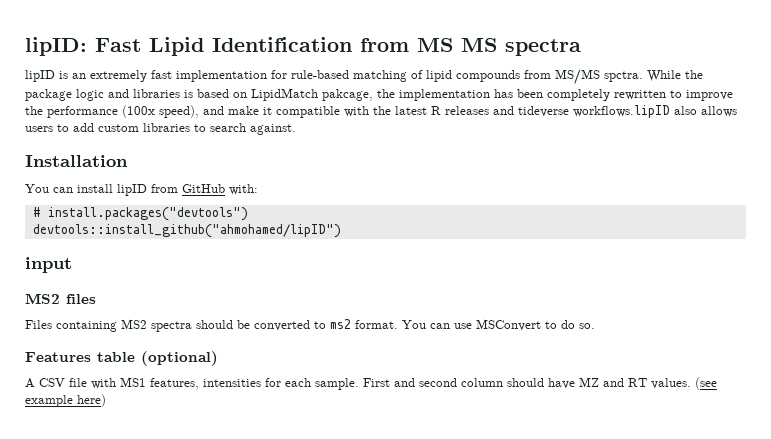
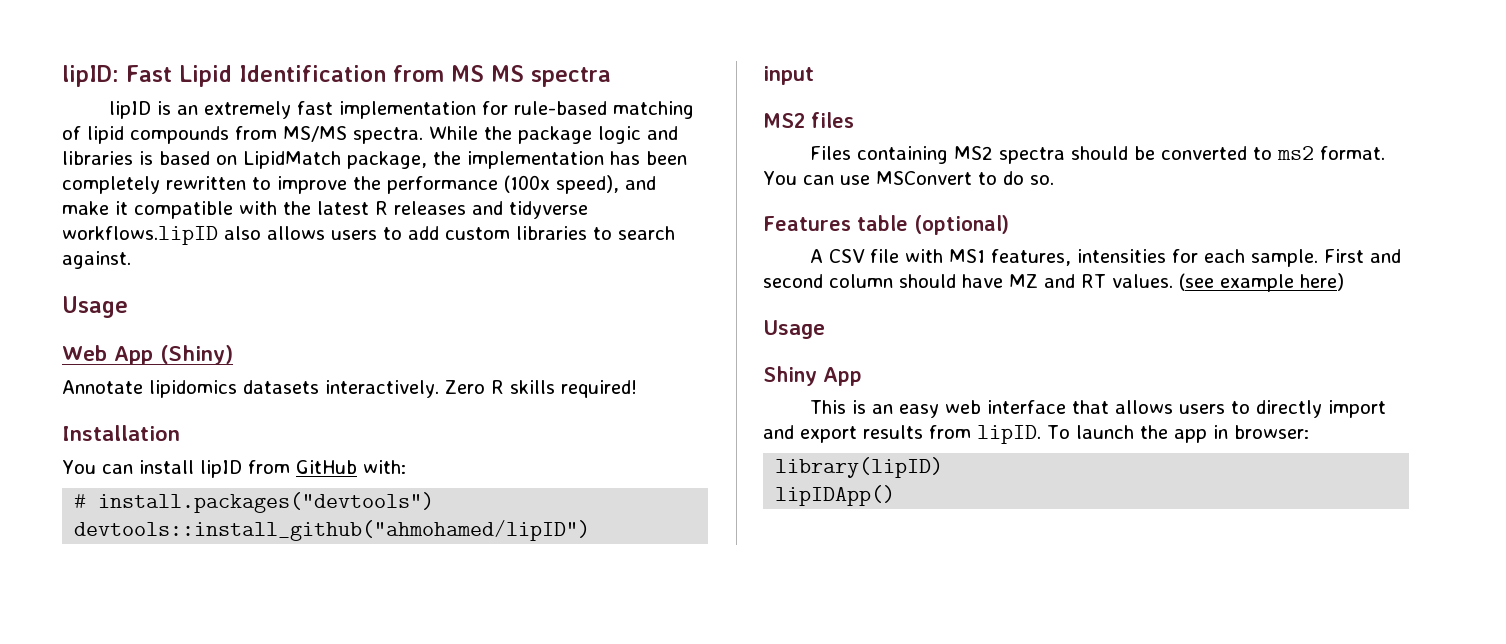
[604,71,643,82] spctra. -> [353,127,423,144] spectra.
[322,89,373,101] pakcage, -> [347,151,427,169] package,
[518,106,569,117] tideverse -> [509,201,588,219] tidyverse
(296, 129) none -> [62,296,128,318] [62,345,233,365] [62,380,637,398] // Usage // Web App (Shiny) // Annotate lipidomics datasets interactively. Zero R skills required!
(106, 400) none -> [763,320,825,339] [763,366,862,386] [810,400,1387,418] [763,425,1309,444] [775,457,944,478] [775,485,896,506] // Usage // Shiny App // This is an easy web interface that allows users to directly import and export results from lipID. To launch the app in browser: // library(lipID) // lipIDApp()

